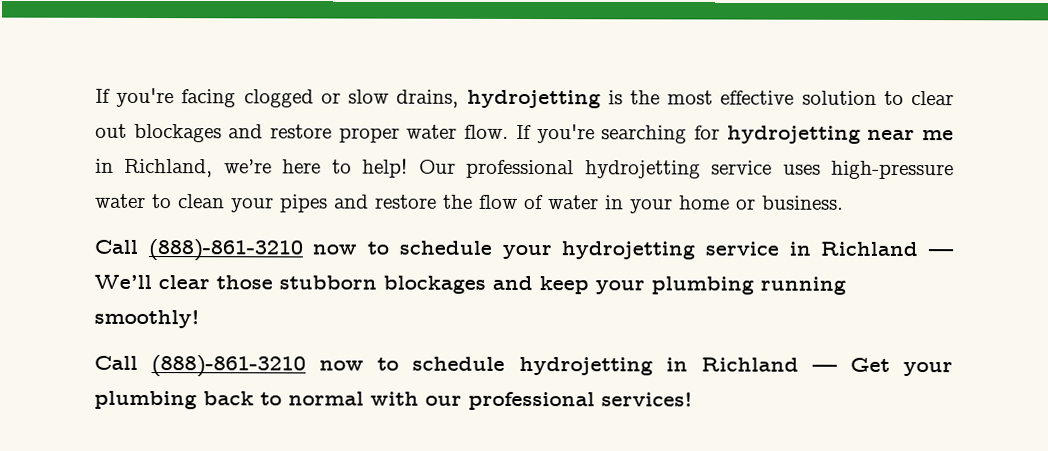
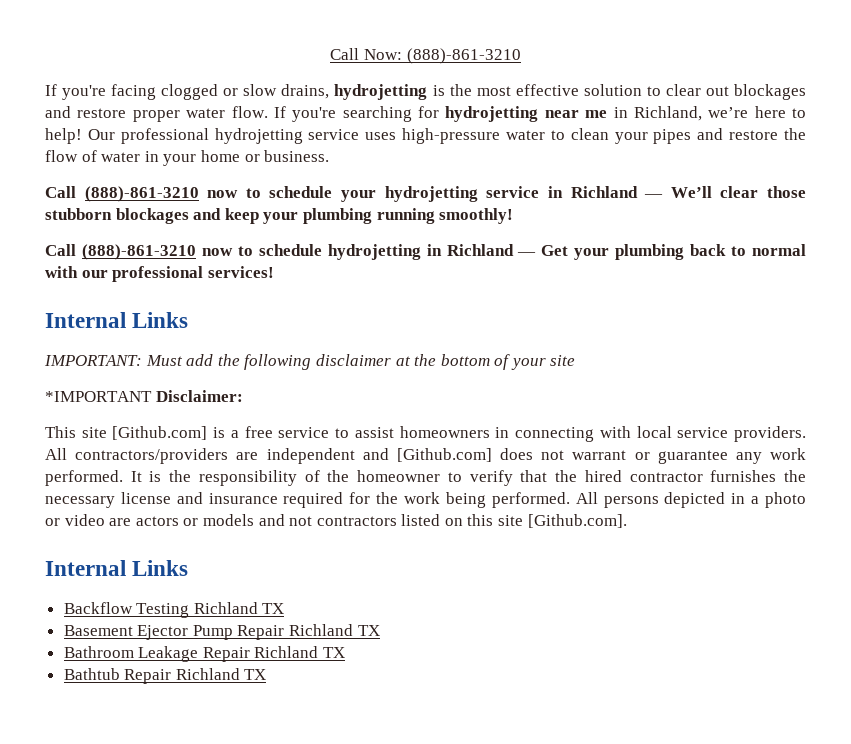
(95, 95) none -> [330,48,521,64] Call Now: (888)-861-3210 //
(693, 399) none -> [45,312,189,328] [44,354,576,370] [45,390,243,402] [45,426,807,442] [45,448,806,464] [45,470,807,486] [45,492,807,508] [45,514,627,528] [45,560,189,576] [63,602,285,618] [63,624,380,640] [63,646,346,662] [63,668,267,684] // Internal Links // IMPORTANT: Must add the following disclaimer at the bottom of your site // *IMPORTANT Disclaimer: // This site [Github.com] is a free service to assist homeowners in connecting with local service providers. All contractors/providers are independent and [Github.com] does not warrant or guarantee any work performed. It is the responsibility of the homeowner to verify that the hired contractor furnishes the necessary license and insurance required for the work being performed. All persons depicted in a photo or video are actors or models and not contractors listed on this site [Github.com]. // Internal Links // Backflow Testing Richland TX // Basement Ejector Pump Repair Richland TX // Bathroom Leakage Repair Richland TX // Bathtub Repair Richland TX

